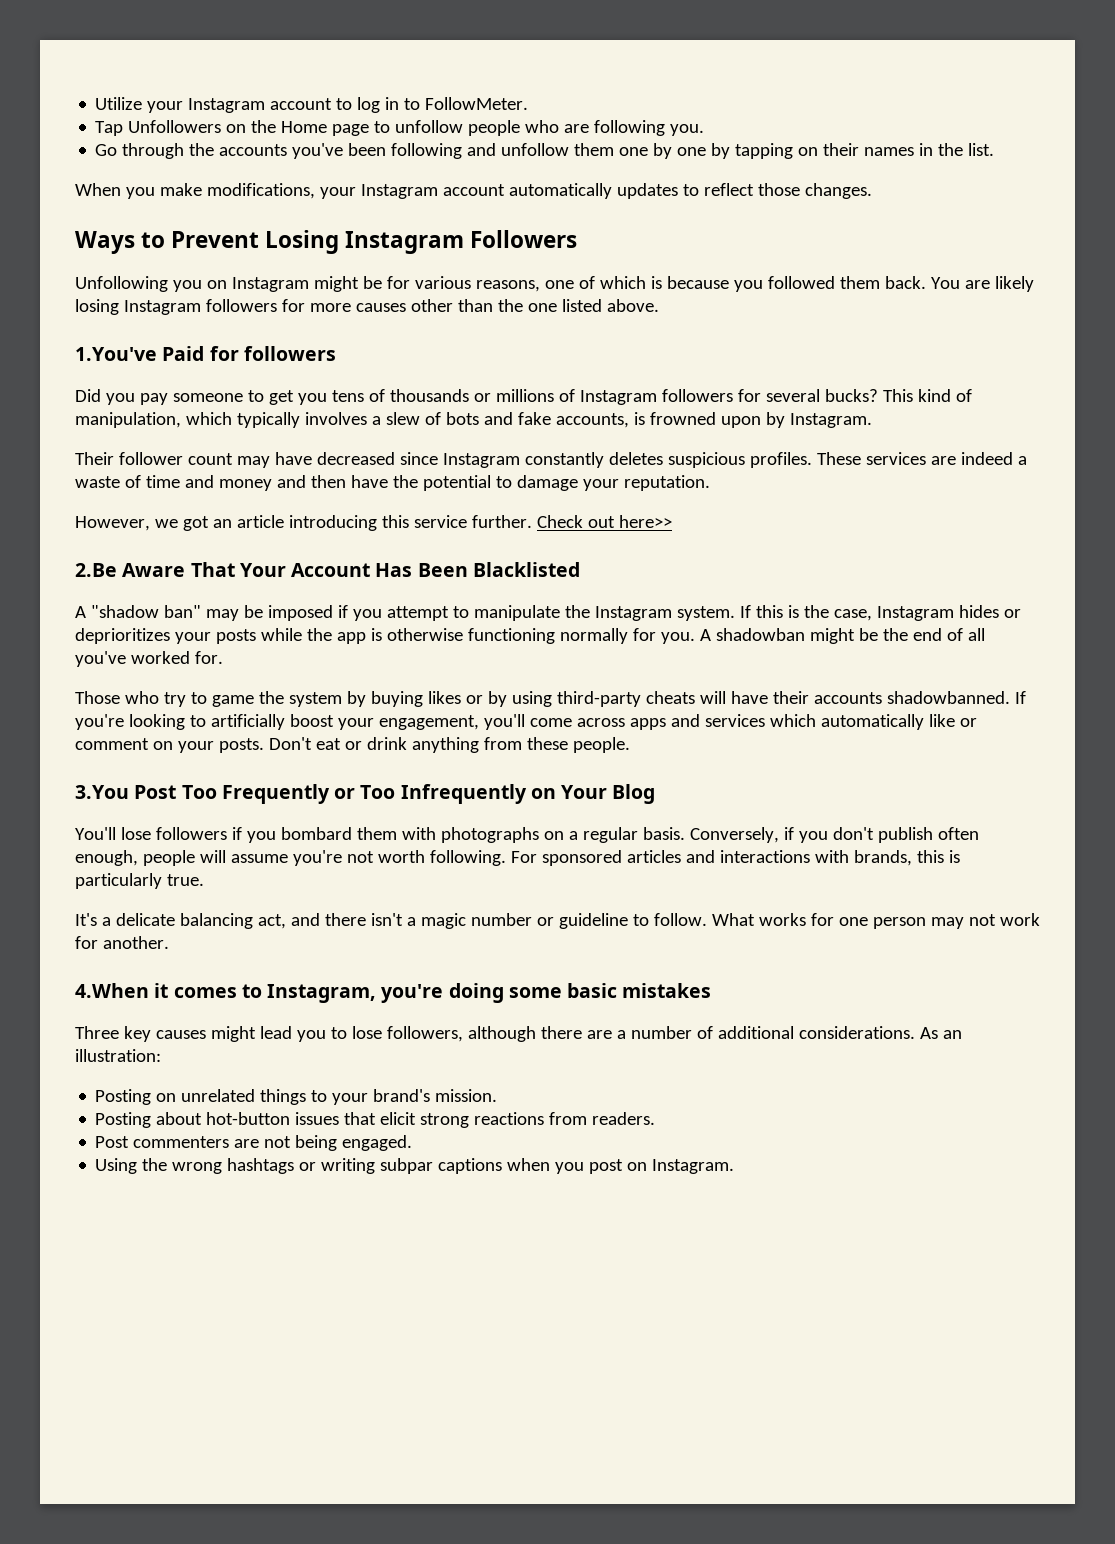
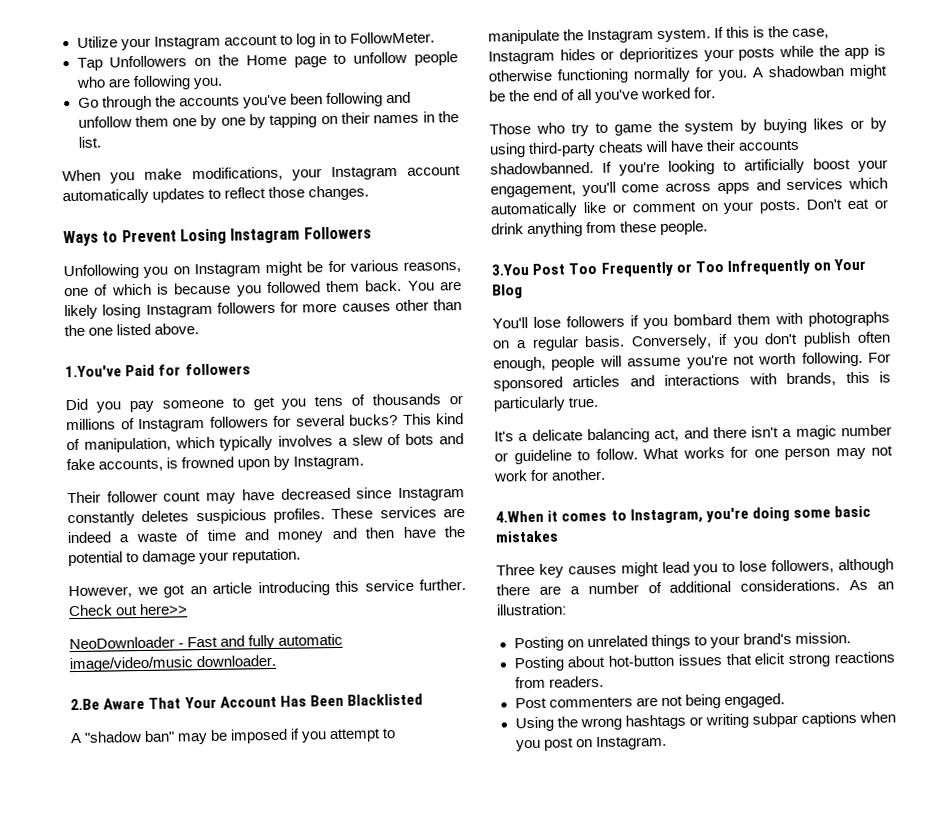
(672, 521) none -> [69,633,344,650] [69,654,277,673] // NeoDownloader - Fast and fully automatic image/video/music downloader.

